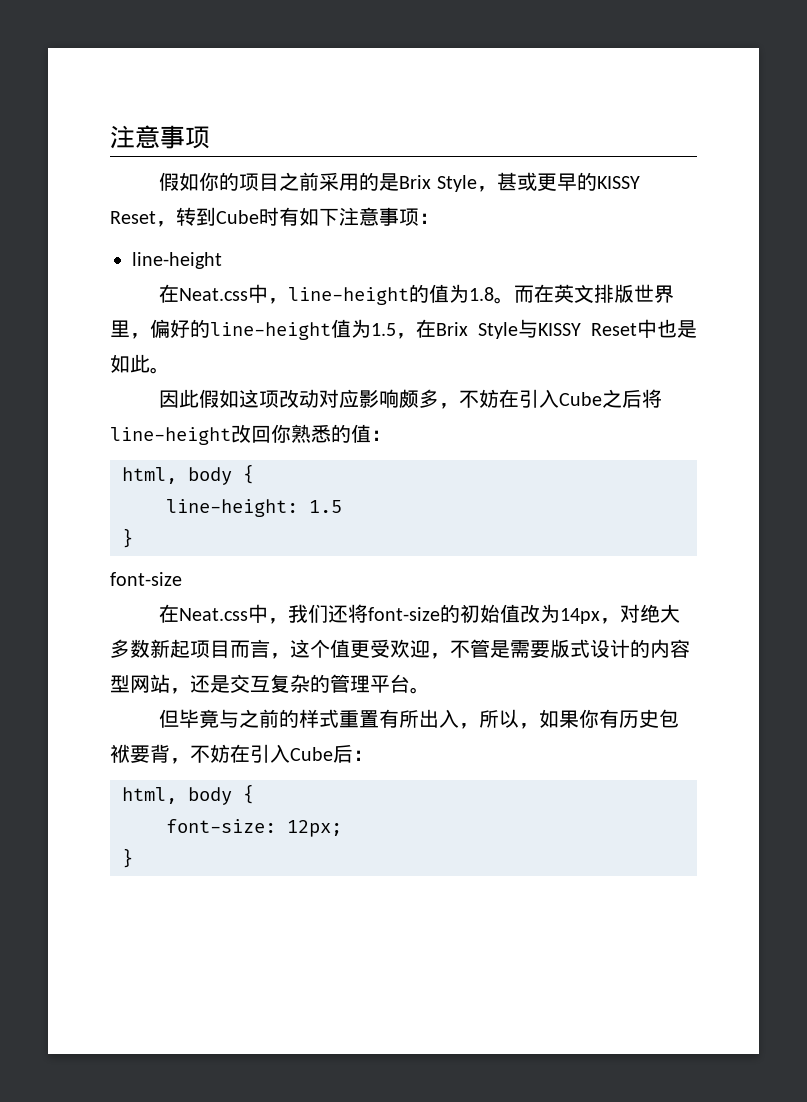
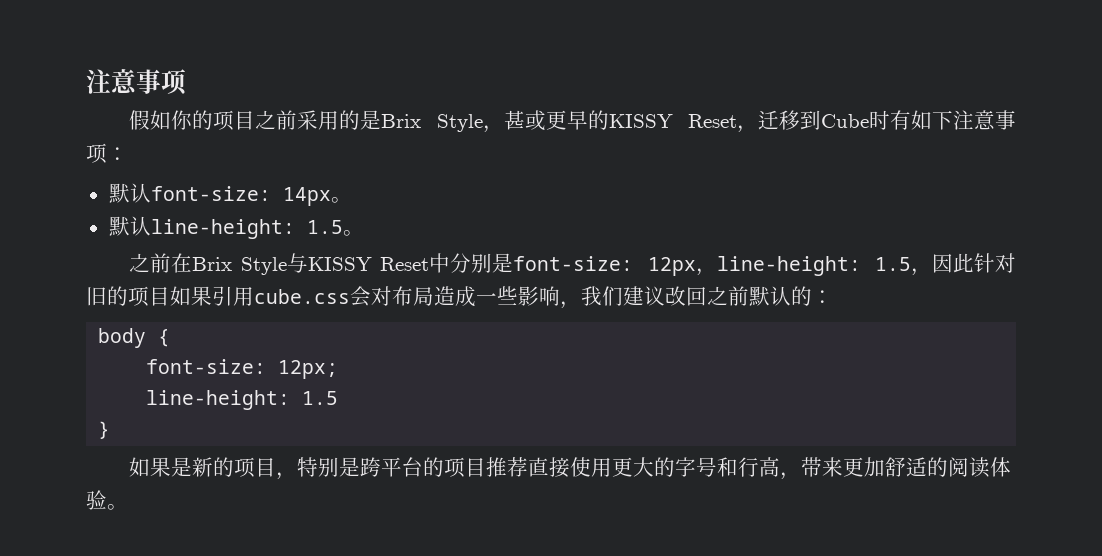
[176,207,196,226] 转 -> [758,110,800,130] 迁移
[132,252,222,269] [159,284,675,305] [110,319,416,340] line-height // 在Neat.css中，line-height的值为1.8。而在英文排版世界里，偏好的line-height值为1.5， -> [108,183,352,206] [108,216,364,239] [129,253,172,273] 默认font-size: 14px。 // 默认line-height: 1.5。 // 之前
[657,319,697,338] [110,354,170,374] [159,389,663,409] [110,424,391,445] [122,464,254,485] 也是如此。 // 因此假如这项改动对应影响颇多，不妨在引入Cube之后将line-height改回你熟悉的值： // html, body { -> [450,253,1016,276] [86,286,833,309] [98,328,171,348] [146,359,339,379] 分别是font-size: 12px，line-height: 1.5，因此针对旧的项目如果引用cube.css会对布局造成一些影响，我们建议改回之前默认的： // body { // font-size: 12px;
[110,572,182,586] [159,604,681,624] [110,639,690,659] [110,674,430,694] [159,709,680,729] [110,744,373,764] [122,784,254,805] [166,819,342,837] [122,848,133,868] font-size // 在Neat.css中，我们还将font-size的初始值改为14px，对绝大多数新起项目而言，这个值更受欢迎，不管是需要版式设计的内容型网站，还是交互复杂的管理平台。 // 但毕竟与之前的样式重置有所出入，所以，如果你有历史包袱要背，不妨在引入Cube后： // html, body { // font-size: 12px; // } -> [129,457,1012,480] [86,490,128,510] 如果是新的项目，特别是跨平台的项目推荐直接使用更大的字号和行高，带来更加舒适的阅读体验。

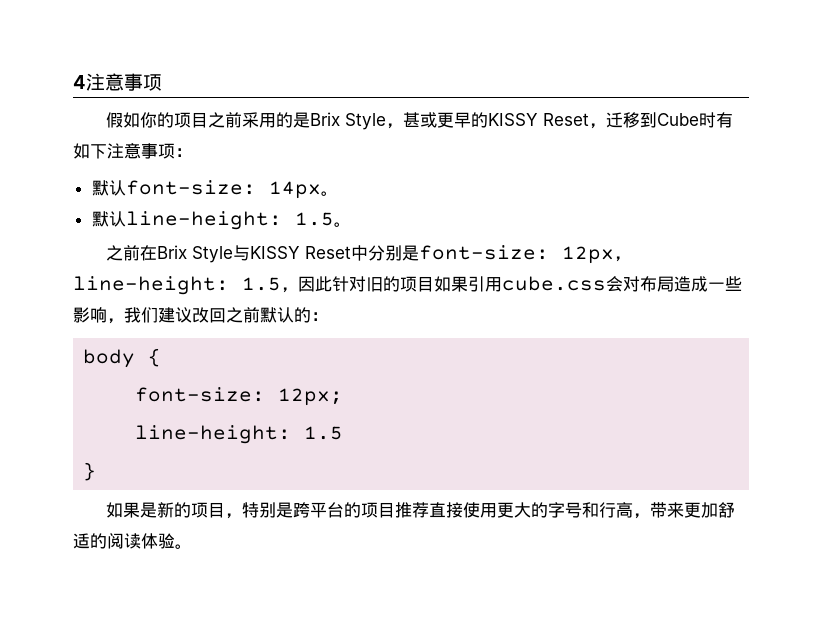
(86, 81) none -> [73,75,86,89] 4

